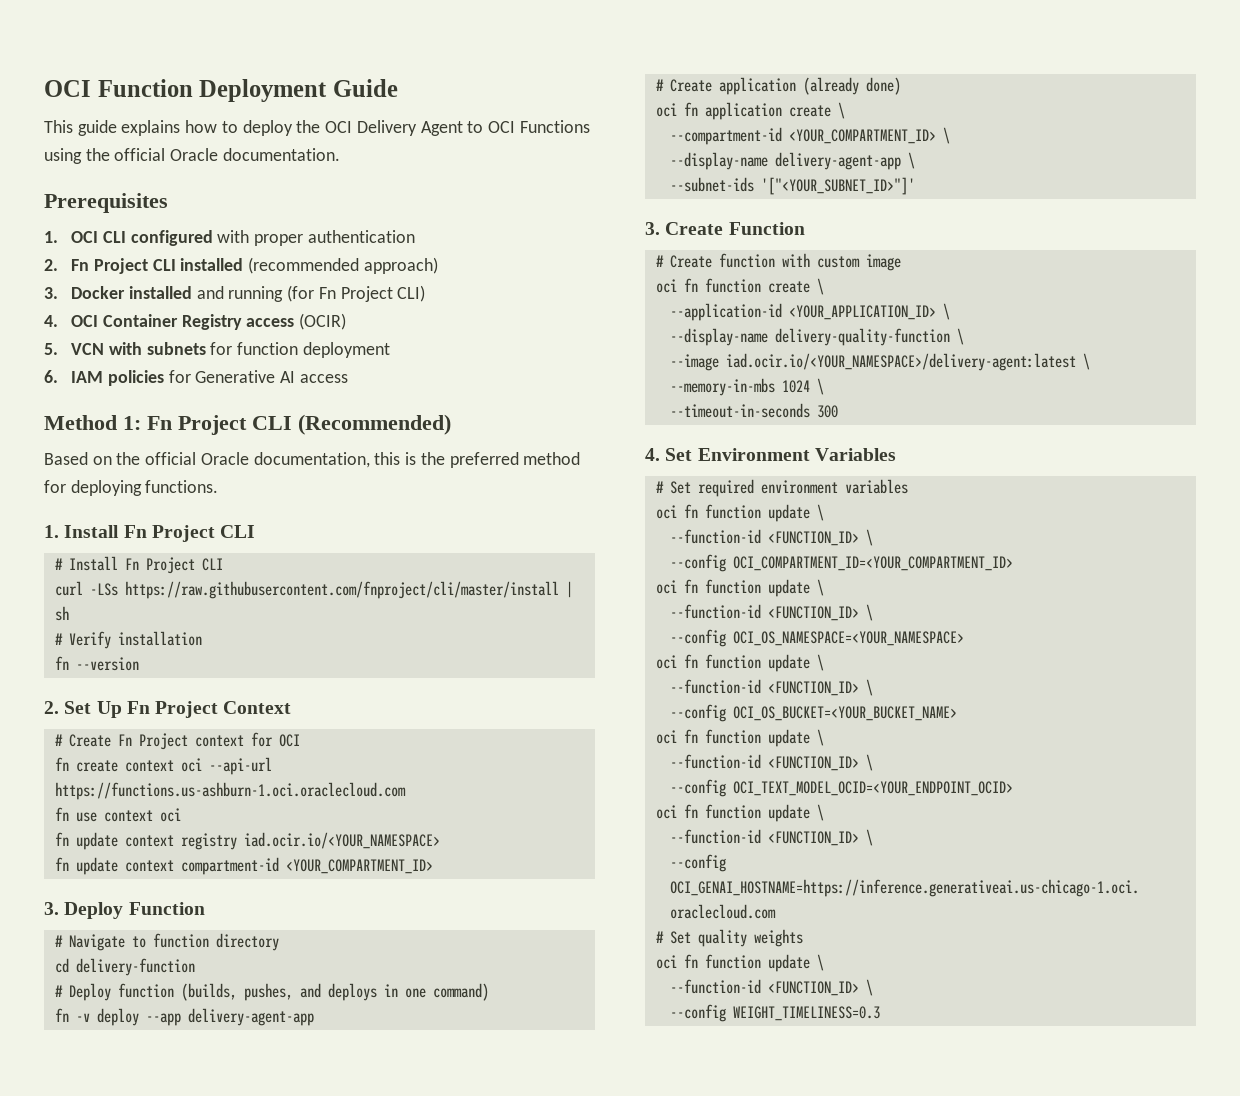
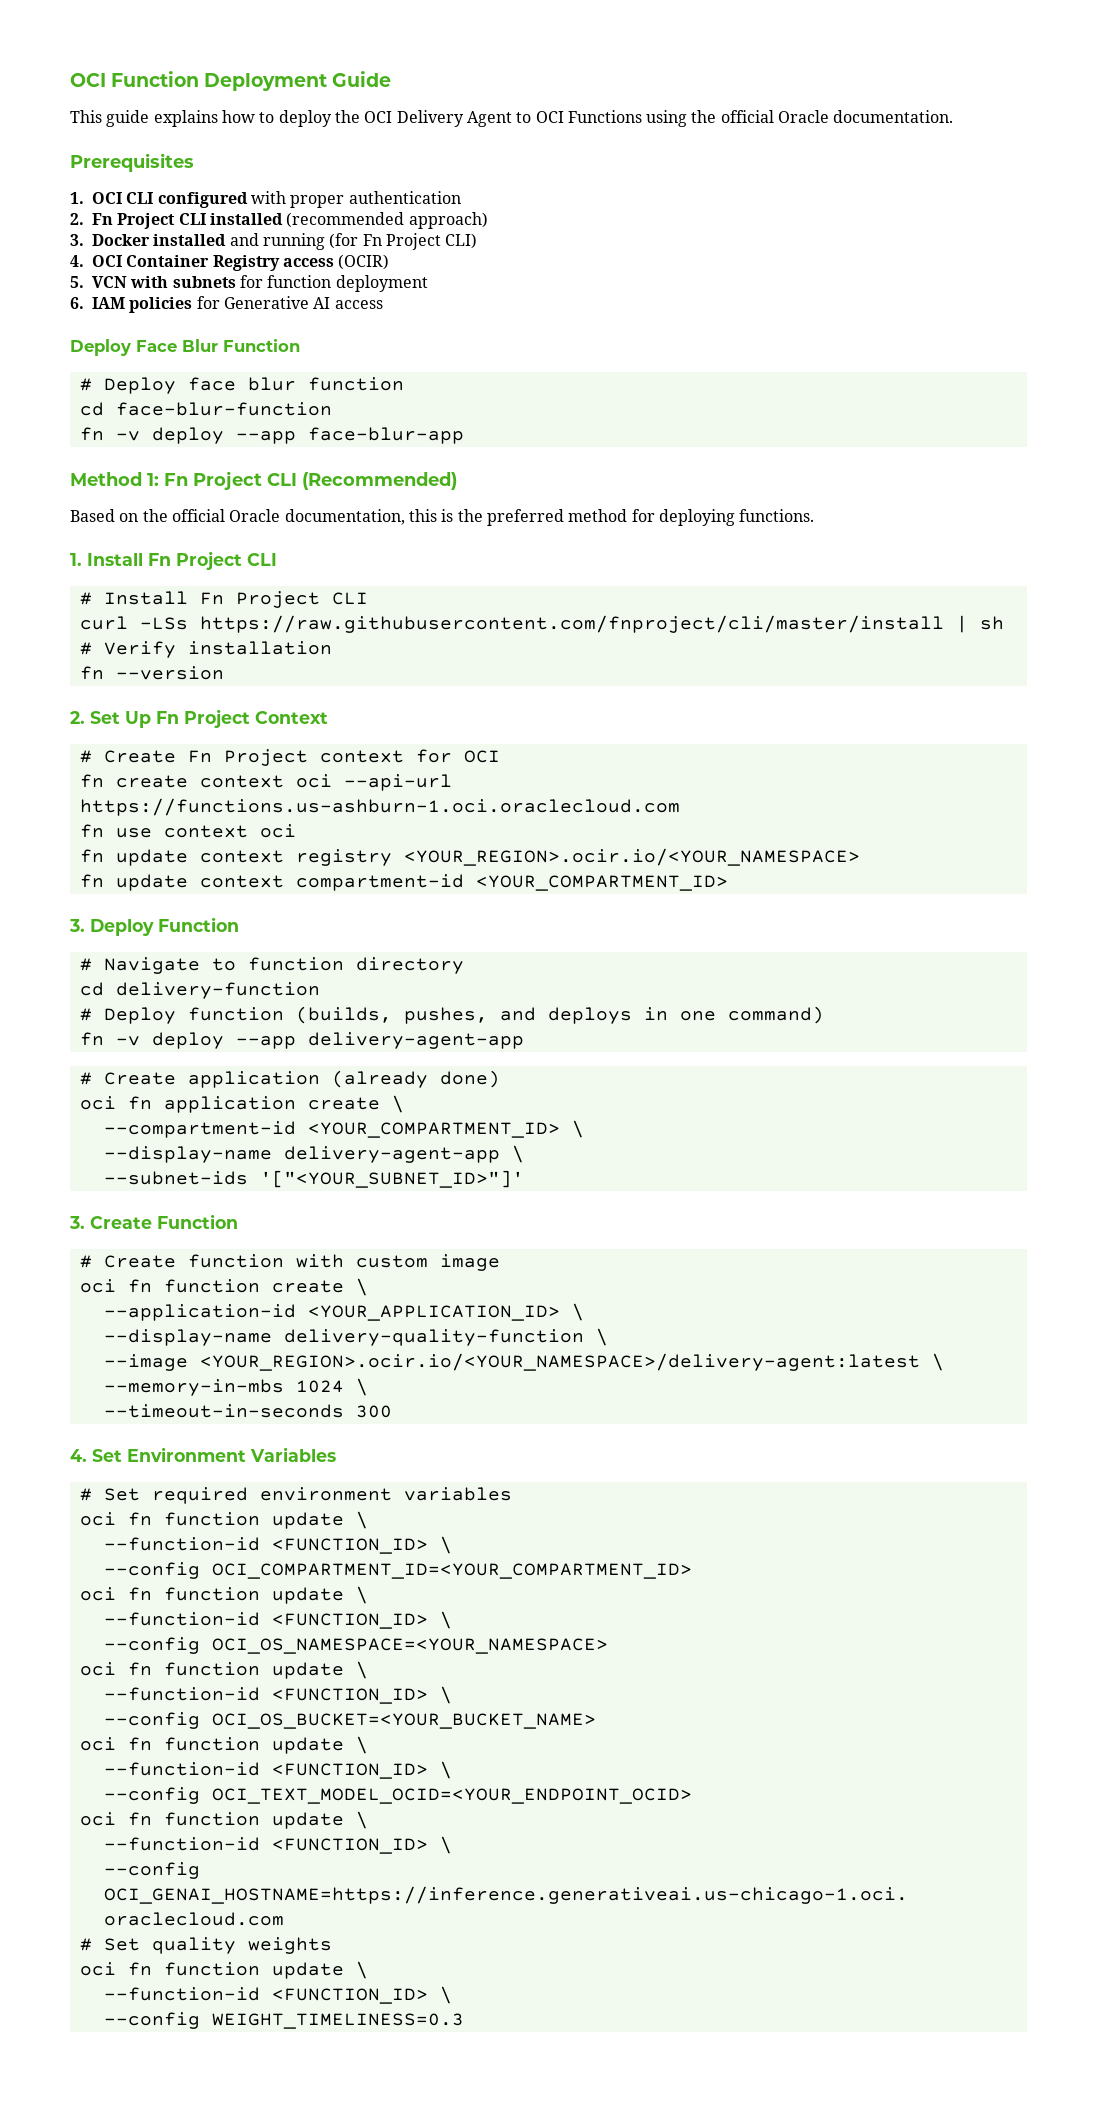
(348, 378) none -> [70,339,300,356] [79,377,404,394] [79,402,332,416] [79,427,464,444] // Deploy Face Blur Function // # Deploy face blur function // cd face-blur-function // fn -v deploy --app face-blur-app
[243,832,440,849] iad.ocir.io/<YOUR_NAMESPACE> -> [403,848,860,866] <YOUR_REGION>.ocir.io/<YOUR_NAMESPACE>
[725,353,1076,371] iad.ocir.io/<YOUR_NAMESPACE>/delivery-agent:latest -> [199,1353,920,1371] <YOUR_REGION>.ocir.io/<YOUR_NAMESPACE>/delivery-agent:latest

